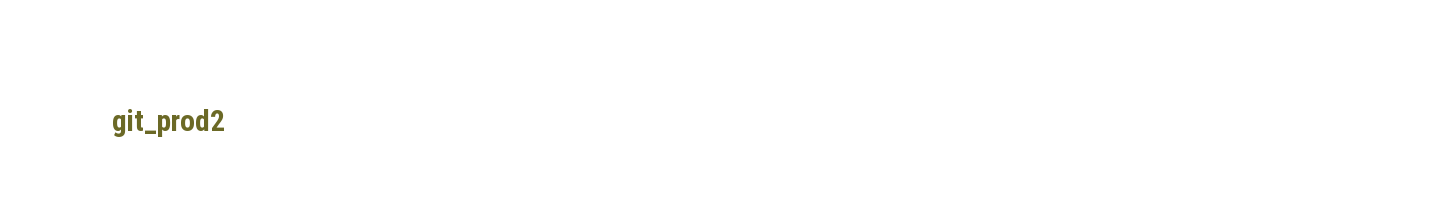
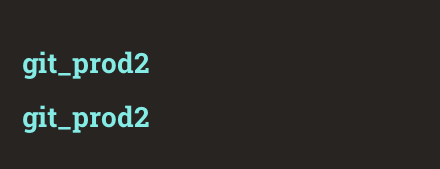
[112,109,225,137] git_prod2 -> [22,51,149,79] [22,105,149,133] git_prod2 // git_prod2

